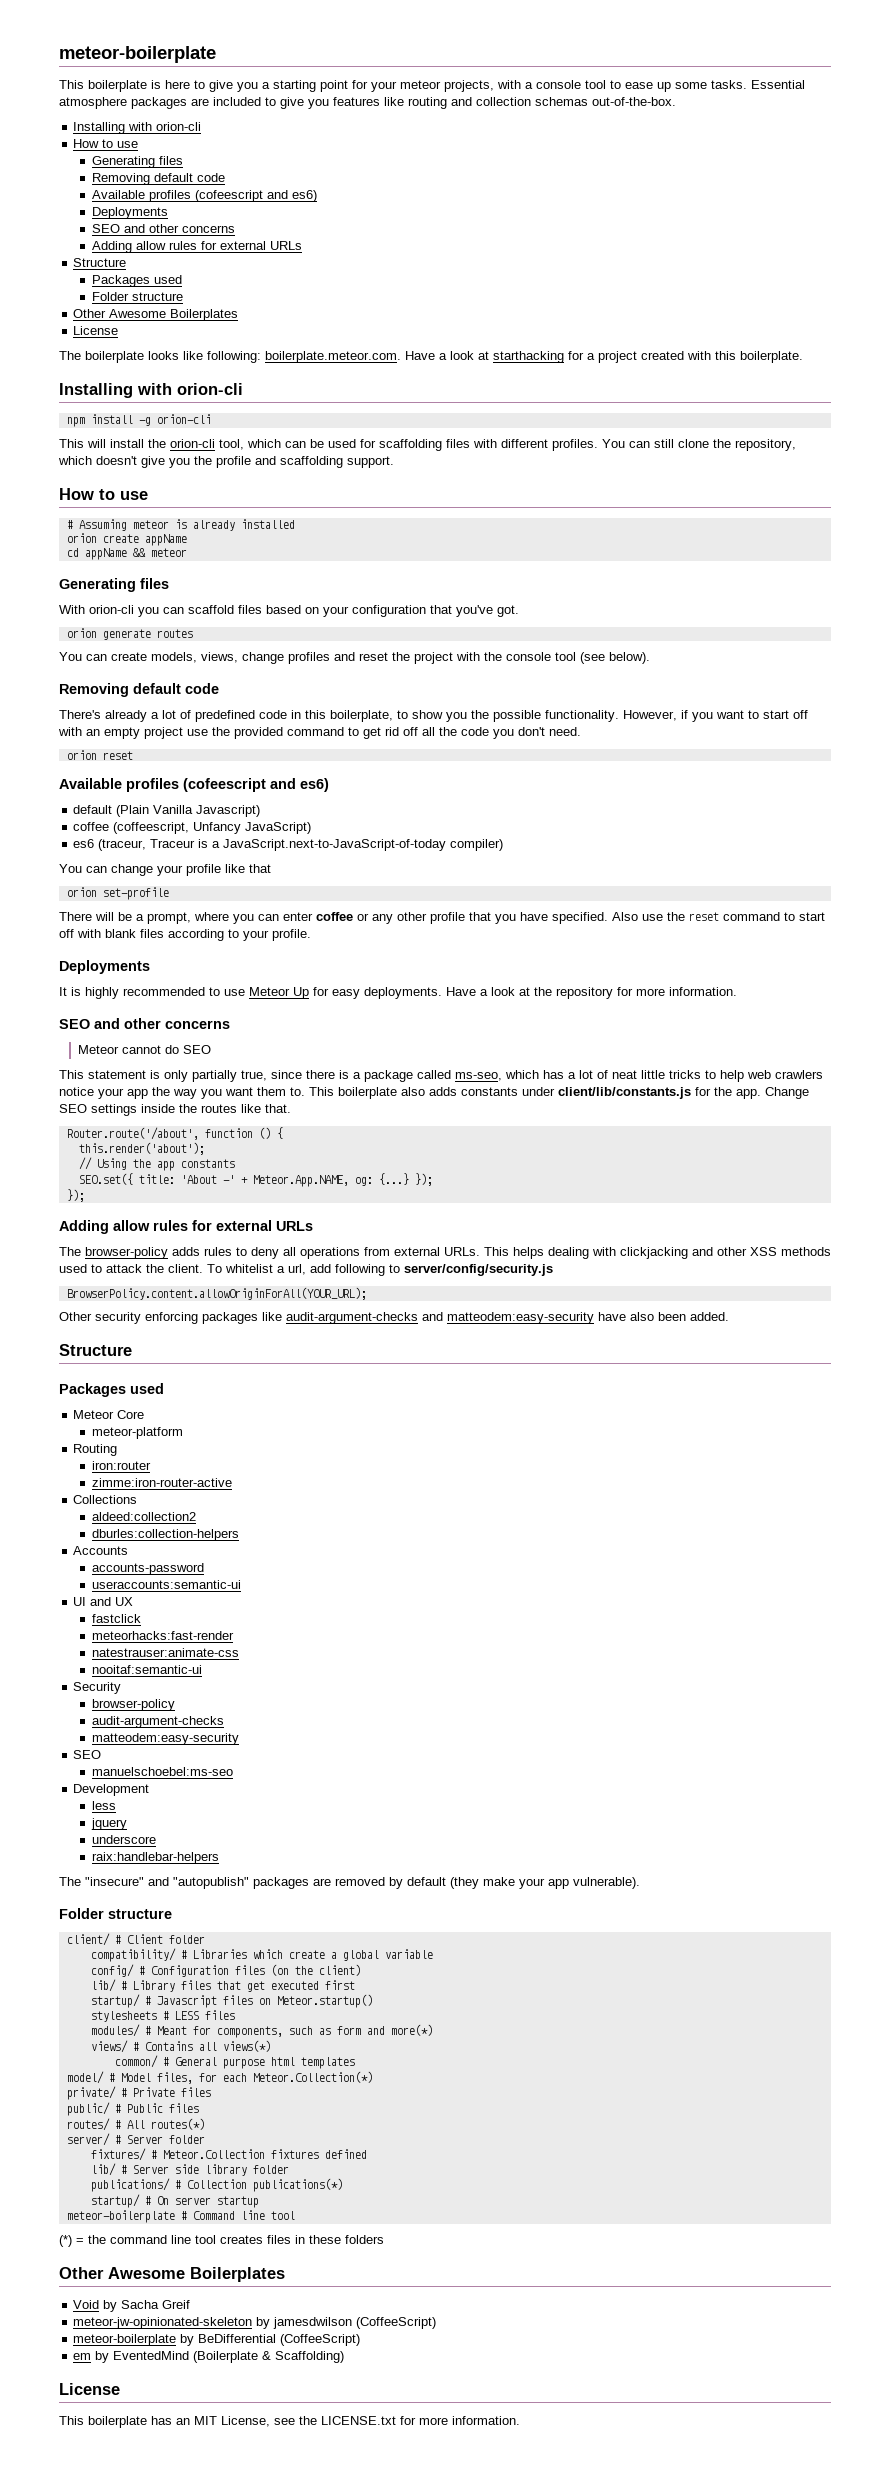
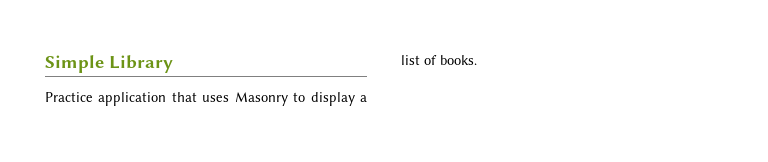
[59,46,216,63] [59,80,805,92] [59,97,676,109] [73,122,202,134] [73,139,139,148] [92,156,184,168] [92,173,226,185] [92,190,318,202] [92,207,169,219] [92,224,236,233] [92,241,303,253] [73,258,127,267] [92,275,183,287] [92,292,184,301] [73,309,239,321] [73,326,119,335] [59,351,803,363] [59,383,243,398] [66,414,211,427] [59,439,796,451] [58,456,394,468] [59,488,148,500] [66,519,295,531] [66,533,187,546] [66,548,187,560] [59,578,169,592] [59,605,519,617] [66,628,193,640] [59,652,650,664] [59,683,219,697] [59,710,808,722] [58,727,581,739] [66,750,133,760] [59,778,329,792] [73,805,261,817] [73,822,312,834] [73,839,504,851] [59,864,271,876] [66,887,169,900] [59,912,825,924] [59,929,311,941] [59,960,150,974] [59,987,737,999] [59,1018,230,1029] [77,1045,211,1054] [59,1070,823,1082] [59,1087,809,1099] [59,1104,291,1116] [66,1127,283,1140] [78,1142,205,1155] [78,1157,235,1171] [78,1173,433,1187] [66,1189,85,1202] [59,1220,313,1234] [59,1247,831,1259] [59,1264,553,1276] [66,1287,367,1300] [59,1312,729,1324] [59,1344,132,1356] [59,1383,164,1397] [73,1410,145,1419] [92,1427,184,1439] [73,1444,118,1456] [92,1461,152,1470] [92,1478,233,1487] [73,1495,138,1504] [92,1512,197,1521] [92,1529,240,1541] [73,1546,129,1555] [92,1563,205,1575] [92,1580,242,1589] [73,1597,134,1606] [92,1614,142,1623] [92,1631,235,1640] [92,1648,240,1657] [92,1665,203,1674] [73,1682,122,1694] [92,1699,176,1711] [92,1716,225,1728] [92,1733,240,1745] [73,1750,102,1759] [92,1767,234,1776] [73,1784,150,1796] [92,1801,117,1810] [91,1818,128,1830] [92,1835,157,1844] [92,1852,220,1864] [59,1877,640,1889] [59,1908,172,1919] [66,1933,205,1946] [90,1948,433,1962] [90,1964,361,1977] [90,1979,355,1992] [90,1994,373,2008] [90,2010,235,2022] [90,2024,433,2038] [90,2040,271,2053] [114,2055,355,2069] [66,2071,373,2084] [66,2086,211,2100] [66,2102,199,2116] [66,2118,205,2131] [66,2133,205,2146] [90,2148,367,2161] [90,2163,289,2176] [90,2178,343,2192] [90,2194,259,2208] [66,2210,295,2223] [59,2235,384,2247] [59,2267,285,2282] [73,2300,191,2312] [73,2317,437,2329] [73,2334,361,2346] [73,2351,345,2363] [59,2383,120,2395] [59,2416,520,2428] meteor-boilerplate // This boilerplate is here to give you a starting point for your meteor projects, with a console tool to ease up some tasks. Essential atmosphere packages are included to give you features like routing and collection schemas out-of-the-box. // Installing with orion-cli // How to use // Generating files // Removing default code // Available profiles (cofeescript and es6) // Deployments // SEO and other concerns // Adding allow rules for external URLs // Structure // Packages used // Folder structure // Other Awesome Boilerplates // License // The boilerplate looks like following: boilerplate.meteor.com. Have a look at starthacking for a project created with this boilerplate. // Installing with orion-cli // npm install -g orion-cli // This will install the orion-cli tool, which can be used for scaffolding files with different profiles. You can still clone the repository, which doesn't give you the profile and scaffolding support. // How to use // # Assuming meteor is already installed // orion create appName // cd appName && meteor // Generating files // With orion-cli you can scaffold files based on your configuration that you've got. // orion generate routes // You can create models, views, change profiles and reset the project with the console tool (see below). // Removing default code // There's already a lot of predefined code in this boilerplate, to show you the possible functionality. However, if you want to start off with an empty project use the provided command to get rid off all the code you don't need. // orion reset // Available profiles (cofeescript and es6) // default (Plain Vanilla Javascript) // coffee (coffeescript, Unfancy JavaScript) // es6 (traceur, Traceur is a JavaScript.next-to-JavaScript-of-today compiler) // You can change your profile like that // orion set-profile // There will be a prompt, where you can enter coffee or any other profile that you have specified. Also use the reset command to start off with blank files according to your profile. // Deployments // It is highly recommended to use Meteor Up for easy deployments. Have a look at the repository for more information. // SEO and other concerns // Meteor cannot do SEO // This statement is only partially true, since there is a package called ms-seo, which has a lot of neat little tricks to help web crawlers notice your app the way you want them to. This boilerplate also adds constants under client/lib/constants.js for the app. Change SEO settings inside the routes like that. // Router.route('/about', function () { // this.render('about'); // // Using the app constants // SEO.set({ title: 'About -' + Meteor.App.NAME, og: {...} }); // }); // Adding allow rules for external URLs // The browser-policy adds rules to deny all operations from external URLs. This helps dealing with clickjacking and other XSS methods used to attack the client. To whitelist a url, add following to server/config/security.js // BrowserPolicy.content.allowOriginForAll(YOUR_URL); // Other security enforcing packages like audit-argument-checks and matteodem:easy-security have also been added. // Structure // Packages used // Meteor Core // meteor-platform // Routing // iron:router // zimme:iron-router-active // Collections // aldeed:collection2 // dburles:collection-helpers // Accounts // accounts-password // useraccounts:semantic-ui // UI and UX // fastclick // meteorhacks:fast-render // natestrauser:animate-css // nooitaf:semantic-ui // Security // browser-policy // audit-argument-checks // matteodem:easy-security // SEO // manuelschoebel:ms-seo // Development // less // jquery // underscore // raix:handlebar-helpers // The "insecure" and "autopublish" packages are removed by default (they make your app vulnerable). // Folder structure // client/ # Client folder // compatibility/ # Libraries which create a global variable // config/ # Configuration files (on the client) // lib/ # Library files that get executed first // startup/ # Javascript files on Meteor.startup() // stylesheets # LESS files // modules/ # Meant for components, such as form and more(*) // views/ # Contains all views(*) // common/ # General purpose html templates // model/ # Model files, for each Meteor.Collection(*) // private/ # Private files // public/ # Public files // routes/ # All routes(*) // server/ # Server folder // fixtures/ # Meteor.Collection fixtures defined // lib/ # Server side library folder // publications/ # Collection publications(*) // startup/ # On server startup // meteor-boilerplate # Command line tool // (*) = the command line tool creates files in these folders // Other Awesome Boilerplates // Void by Sacha Greif // meteor-jw-opinionated-skeleton by jamesdwilson (CoffeeScript) // meteor-boilerplate by BeDifferential (CoffeeScript) // em by EventedMind (Boilerplate & Scaffolding) // License // This boilerplate has an MIT License, see the LICENSE.txt for more information. -> [45,55,173,73] [45,92,367,106] [401,55,477,65] Simple Library // Practice application that uses Masonry to display a list of books.

